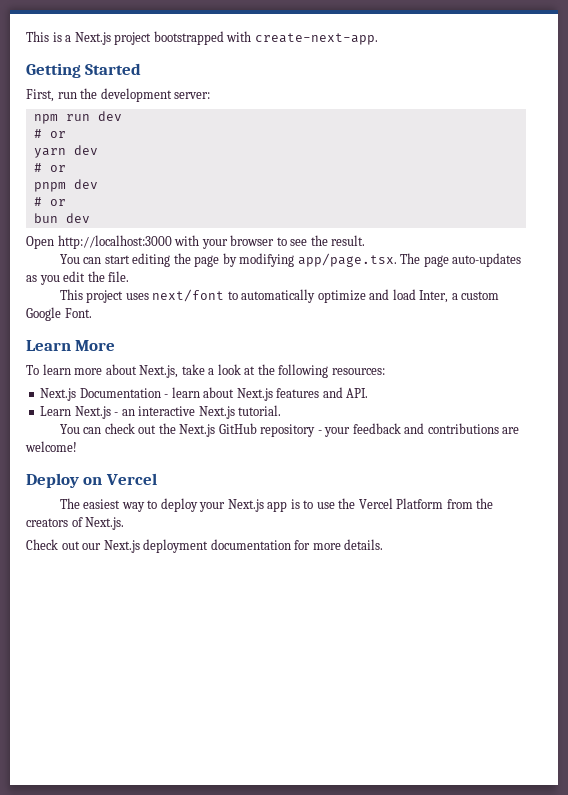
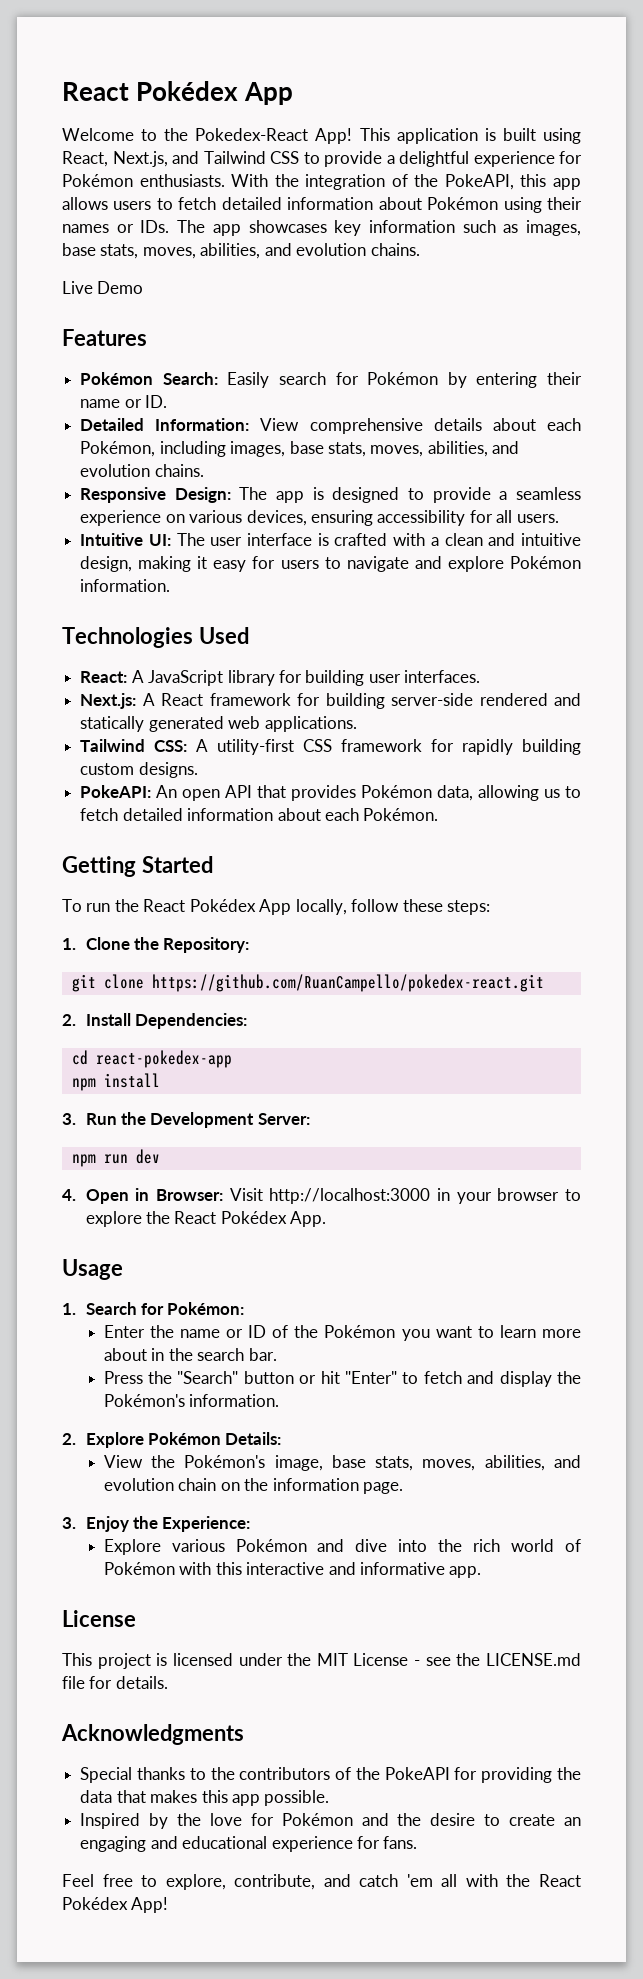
[26,31,378,45] This is a Next.js project bootstrapped with create-next-app. -> [62,81,294,105] [62,128,581,144] [62,151,582,167] [62,174,581,190] [62,197,583,213] [62,220,581,236] [62,243,420,259] [62,281,144,294] [62,329,147,346] [80,372,582,388] [80,395,168,408] [80,418,581,434] [80,441,520,457] [80,464,204,477] [80,487,581,503] [80,510,559,526] [80,533,581,546] [80,556,581,572] [80,579,171,592] [62,627,249,648] [80,670,481,686] [80,693,581,709] [80,716,357,732] [80,739,581,755] [80,762,198,778] [80,785,582,801] [80,808,439,821] React Pokédex App // Welcome to the Pokedex-React App! This application is built using React, Next.js, and Tailwind CSS to provide a delightful experience for Pokémon enthusiasts. With the integration of the PokeAPI, this app allows users to fetch detailed information about Pokémon using their names or IDs. The app showcases key information such as images, base stats, moves, abilities, and evolution chains. // Live Demo // Features // Pokémon Search: Easily search for Pokémon by entering their name or ID. // Detailed Information: View comprehensive details about each Pokémon, including images, base stats, moves, abilities, and evolution chains. // Responsive Design: The app is designed to provide a seamless experience on various devices, ensuring accessibility for all users. // Intuitive UI: The user interface is crafted with a clean and intuitive design, making it easy for users to navigate and explore Pokémon information. // Technologies Used // React: A JavaScript library for building user interfaces. // Next.js: A React framework for building server-side rendered and statically generated web applications. // Tailwind CSS: A utility-first CSS framework for rapidly building custom designs. // PokeAPI: An open API that provides Pokémon data, allowing us to fetch detailed information about each Pokémon.
[26,89,54,102] First, -> [62,899,82,912] To
[100,88,211,102] [33,111,122,124] [33,129,66,138] [33,145,98,158] [33,163,66,172] [33,179,98,192] [33,197,66,206] [33,213,90,223] [26,235,366,249] [59,253,522,267] [26,271,130,285] [59,289,500,303] [26,307,92,321] [26,340,116,351] [26,364,385,378] [40,387,369,401] [40,405,282,419] [59,423,520,437] [25,441,77,452] [26,473,157,488] [59,498,494,512] [26,517,125,530] [26,539,384,553] development server: // npm run dev // # or // yarn dev // # or // pnpm dev // # or // bun dev // Open http://localhost:3000 with your browser to see the result. // You can start editing the page by modifying app/page.tsx. The page auto-updates as you edit the file. // This project uses next/font to automatically optimize and load Inter, a custom Google Font. // Learn More // To learn more about Next.js, take a look at the following resources: // Next.js Documentation - learn about Next.js features and API. // Learn Next.js - an interactive Next.js tutorial. // You can check out the Next.js GitHub repository - your feedback and contributions are welcome! // Deploy on Vercel // The easiest way to deploy your Next.js app is to use the Vercel Platform from the creators of Next.js. // Check out our Next.js deployment documentation for more details. -> [143,899,491,915] [62,937,250,953] [71,974,544,992] [62,1013,247,1029] [71,1050,232,1068] [71,1073,160,1091] [62,1112,310,1128] [71,1149,160,1167] [62,1188,581,1204] [85,1211,327,1227] [62,1259,123,1280] [62,1302,245,1315] [103,1325,581,1341] [103,1348,277,1361] [103,1371,581,1387] [103,1394,280,1407] [62,1432,282,1448] [103,1455,581,1471] [103,1478,403,1494] [62,1516,251,1532] [103,1539,581,1555] [103,1562,482,1578] [62,1610,136,1627] [62,1653,581,1669] [62,1676,168,1689] [61,1724,244,1745] [80,1767,582,1783] [80,1790,330,1806] [80,1813,581,1829] [80,1836,418,1852] [62,1874,582,1890] [62,1897,169,1913] React Pokédex App locally, follow these steps: // 1. Clone the Repository: // git clone https://github.com/RuanCampello/pokedex-react.git // 2. Install Dependencies: // cd react-pokedex-app // npm install // 3. Run the Development Server: // npm run dev // 4. Open in Browser: Visit http://localhost:3000 in your browser to explore the React Pokédex App. // Usage // 1. Search for Pokémon: // Enter the name or ID of the Pokémon you want to learn more about in the search bar. // Press the "Search" button or hit "Enter" to fetch and display the Pokémon's information. // 2. Explore Pokémon Details: // View the Pokémon's image, base stats, moves, abilities, and evolution chain on the information page. // 3. Enjoy the Experience: // Explore various Pokémon and dive into the rich world of Pokémon with this interactive and informative app. // License // This project is licensed under the MIT License - see the LICENSE.md file for details. // Acknowledgments // Special thanks to the contributors of the PokeAPI for providing the data that makes this app possible. // Inspired by the love for Pokémon and the desire to create an engaging and educational experience for fans. // Feel free to explore, contribute, and catch 'em all with the React Pokédex App!

